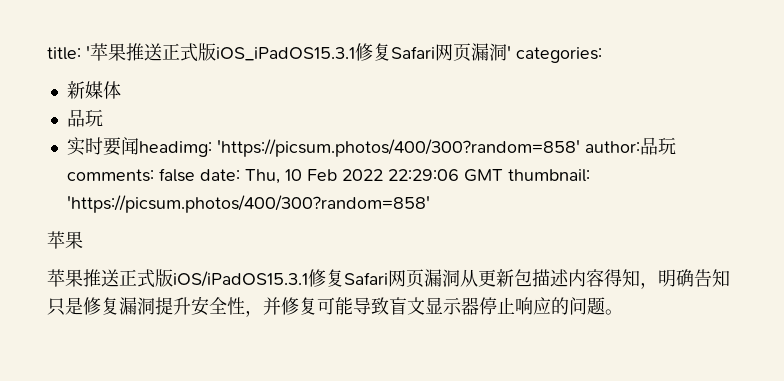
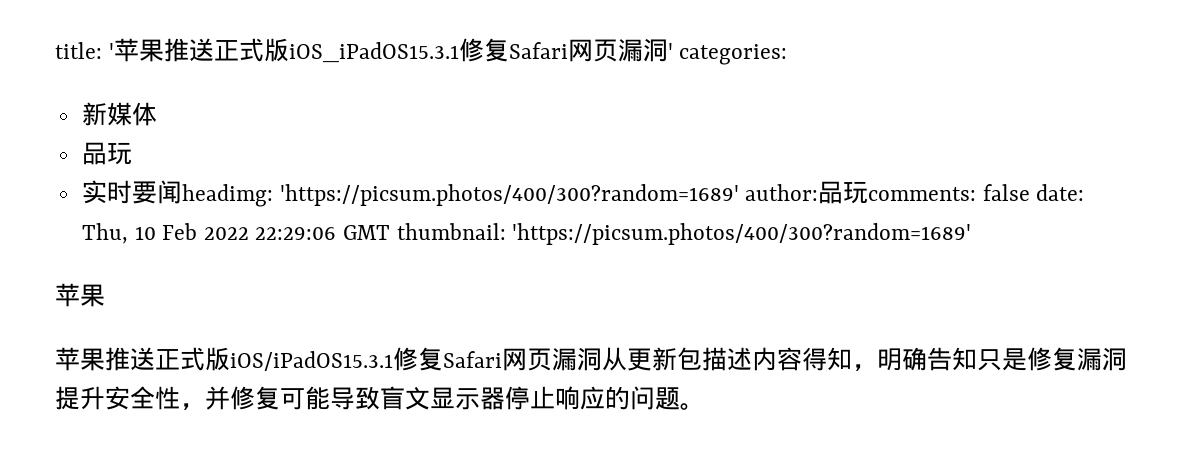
[216,139,580,157] 'https://picsum.photos/400/300?random=858' -> [279,184,739,206] 'https://picsum.photos/400/300?random=1689'
[66,195,430,213] 'https://picsum.photos/400/300?random=858' -> [512,223,972,245] 'https://picsum.photos/400/300?random=1689'

